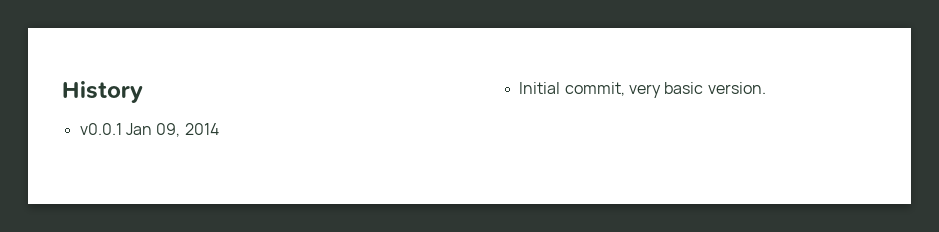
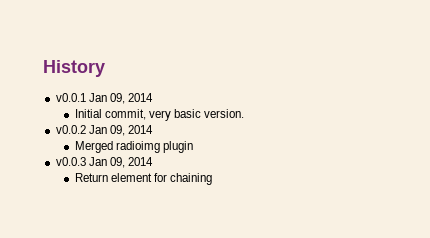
(766, 88) none -> [55,125,153,136] [74,141,193,153] [55,157,153,168] [74,173,213,185] // v0.0.2 Jan 09, 2014 // Merged radioimg plugin // v0.0.3 Jan 09, 2014 // Return element for chaining

